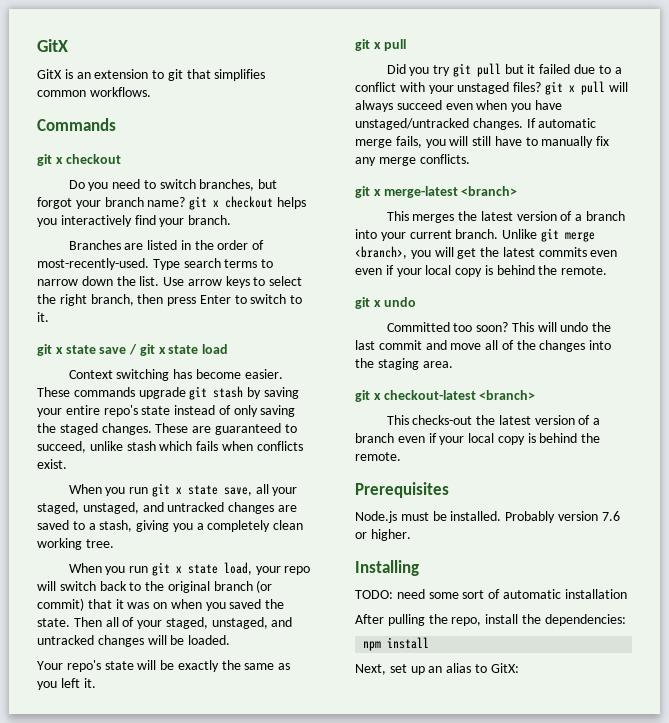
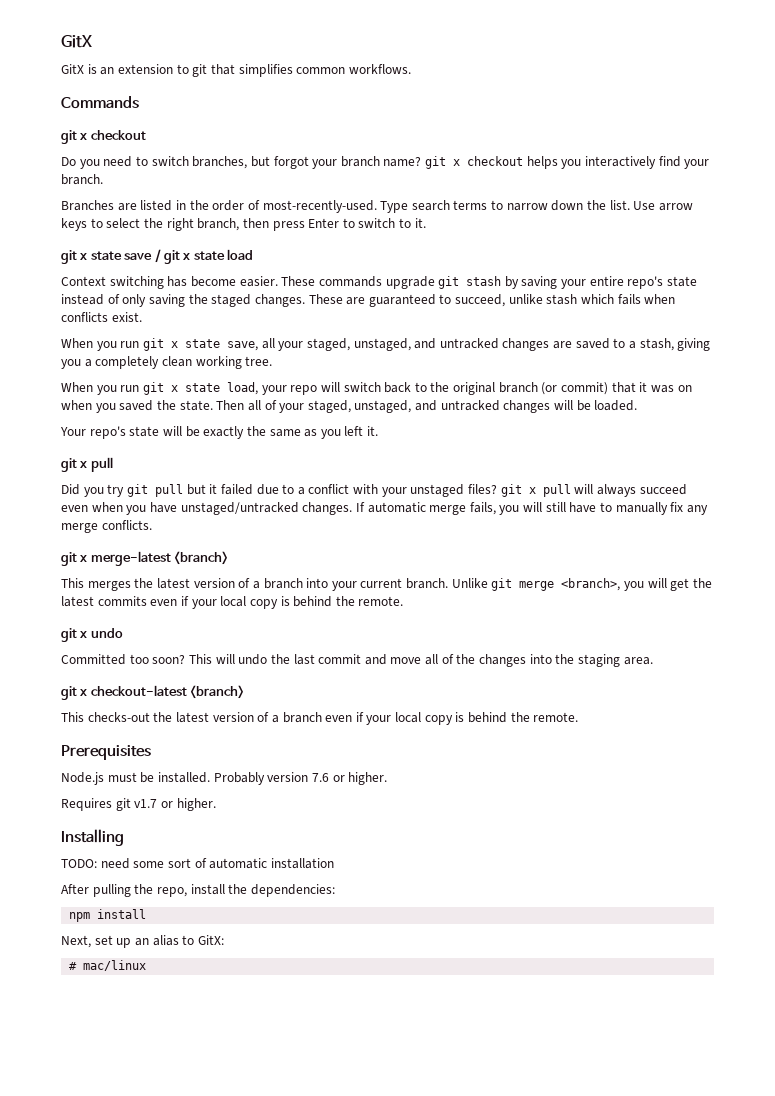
[355,268,382,275] even -> (178, 602) none
(411, 535) none -> [61,798,216,811] // Requires git v1.7 or higher.
(519, 668) none -> [69,960,147,971] // # mac/linux

